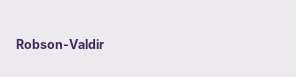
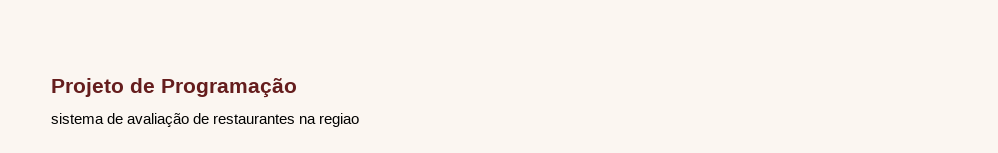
[16,39,104,49] Robson-Valdir -> [51,78,297,98] [51,113,360,127] Projeto de Programação // sistema de avaliação de restaurantes na regiao

